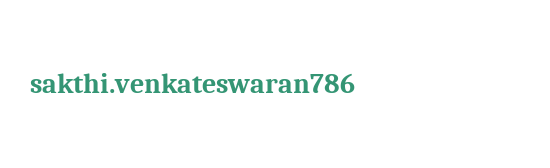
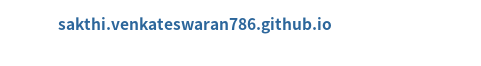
[30,73,355,93] sakthi.venkateswaran786 -> [58,17,332,34] sakthi.venkateswaran786.github.io

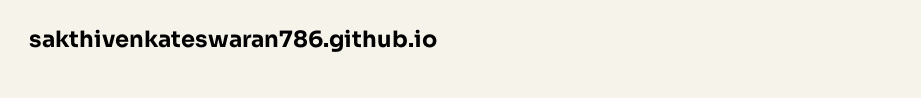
[58,17,332,34] sakthi.venkateswaran786.github.io -> [29,29,437,52] sakthivenkateswaran786.github.io

